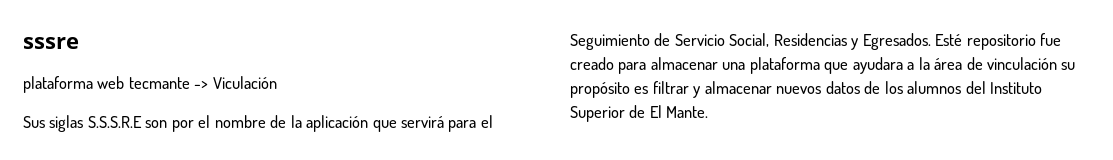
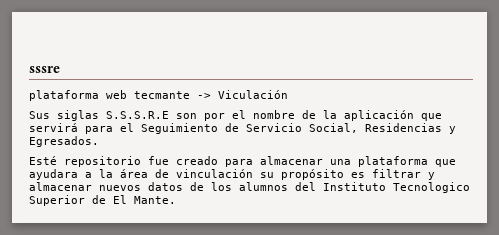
(931, 41) none -> (99, 141) //
(1043, 88) none -> [393,182,470,193] Tecnologico

